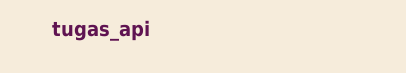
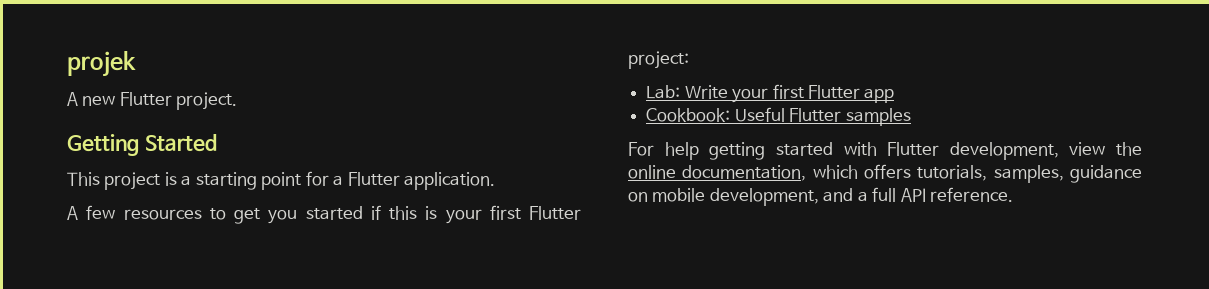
[52,20,150,41] tugas_api -> [67,51,136,77] [67,92,238,110] [67,134,217,156] [67,171,496,190] [67,205,581,224] [628,51,689,69] [646,84,895,103] [646,107,911,126] [628,142,1142,160] [628,164,1143,183] [628,187,1014,206] projek // A new Flutter project. // Getting Started // This project is a starting point for a Flutter application. // A few resources to get you started if this is your first Flutter project: // Lab: Write your first Flutter app // Cookbook: Useful Flutter samples // For help getting started with Flutter development, view the online documentation, which offers tutorials, samples, guidance on mobile development, and a full API reference.

